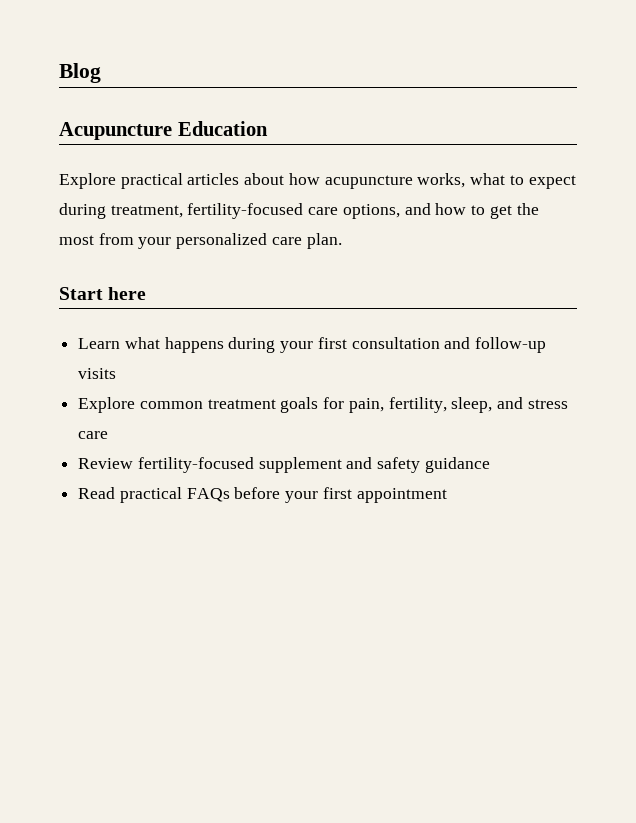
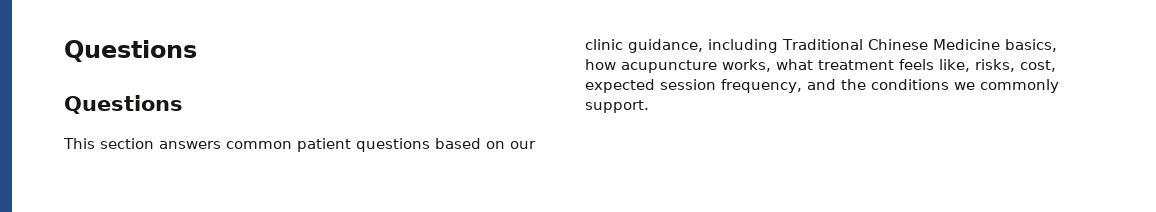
[59,63,101,83] [59,121,268,140] [59,173,576,189] [59,203,539,219] [59,233,342,249] [59,287,147,300] [78,337,547,353] [78,368,117,379] [78,397,568,413] [78,431,109,439] [78,457,490,473] [78,487,447,503] Blog // Acupuncture Education // Explore practical articles about how acupuncture works, what to expect during treatment, fertility-focused care options, and how to get the most from your personalized care plan. // Start here // Learn what happens during your first consultation and follow-up visits // Explore common treatment goals for pain, fertility, sleep, and stress care // Review fertility-focused supplement and safety guidance // Read practical FAQs before your first appointment -> [64,40,197,62] [64,95,183,114] [63,138,536,152] [585,39,1057,53] [585,59,1056,73] [585,79,1059,93] [585,100,649,113] Questions // Questions // This section answers common patient questions based on our clinic guidance, including Traditional Chinese Medicine basics, how acupuncture works, what treatment feels like, risks, cost, expected session frequency, and the conditions we commonly support.

